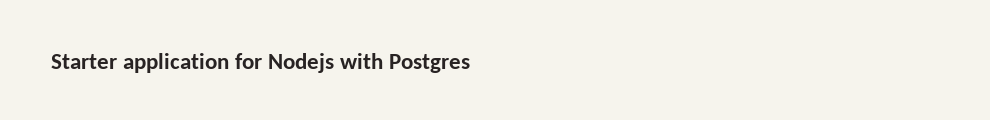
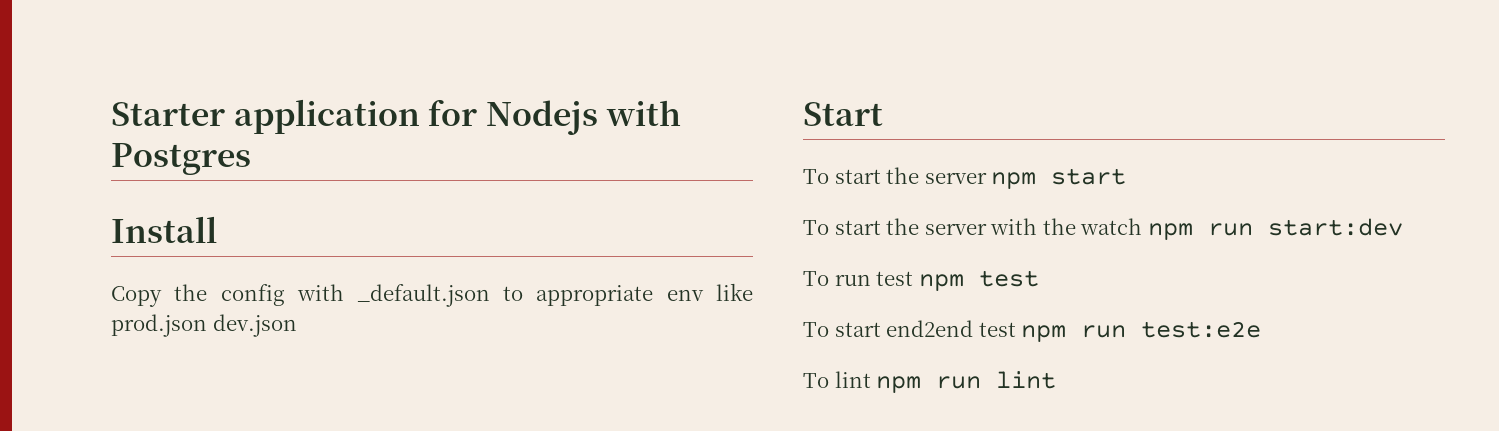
(471, 63) none -> [111,216,217,243] [111,283,753,307] [111,314,297,337] [803,102,883,126] [803,167,1127,189] [803,218,1403,240] [803,270,1039,291] [803,320,1262,342] [803,371,1057,393] // Install // Copy the config with _default.json to appropriate env like prod.json dev.json // Start // To start the server npm start // To start the server with the watch npm run start:dev // To run test npm test // To start end2end test npm run test:e2e // To lint npm run lint

